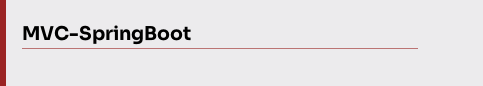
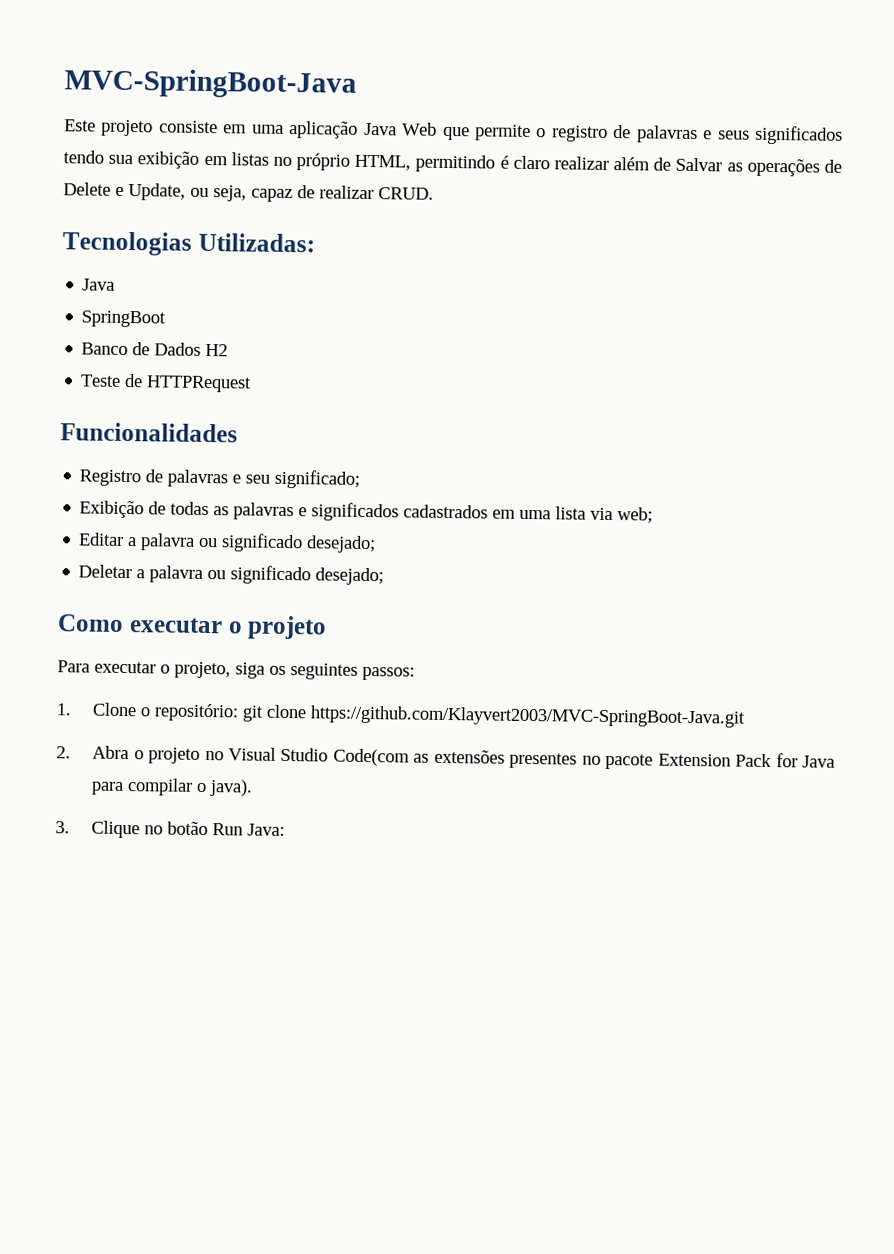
[22,25,191,45] MVC-SpringBoot -> [64,68,357,99] [64,119,843,145] [63,150,842,177] [63,182,434,203] [62,231,315,256] [82,278,116,291] [81,310,167,328] [81,342,229,357] [80,373,253,393] [60,422,238,443] [79,469,361,489] [79,500,654,524] [78,532,377,554] [78,564,385,586] [57,614,328,640] [57,660,415,681] [56,702,746,728] [56,745,835,770] [91,778,254,797] [55,820,286,839] MVC-SpringBoot-Java // Este projeto consiste em uma aplicação Java Web que permite o registro de palavras e seus significados tendo sua exibição em listas no próprio HTML, permitindo é claro realizar além de Salvar as operações de Delete e Update, ou seja, capaz de realizar CRUD. // Tecnologias Utilizadas: // Java // SpringBoot // Banco de Dados H2 // Teste de HTTPRequest // Funcionalidades // Registro de palavras e seu significado; // Exibição de todas as palavras e significados cadastrados em uma lista via web; // Editar a palavra ou significado desejado; // Deletar a palavra ou significado desejado; // Como executar o projeto // Para executar o projeto, siga os seguintes passos: // 1. Clone o repositório: git clone https://github.com/Klayvert2003/MVC-SpringBoot-Java.git // 2. Abra o projeto no Visual Studio Code(com as extensões presentes no pacote Extension Pack for Java para compilar o java). // 3. Clique no botão Run Java:

